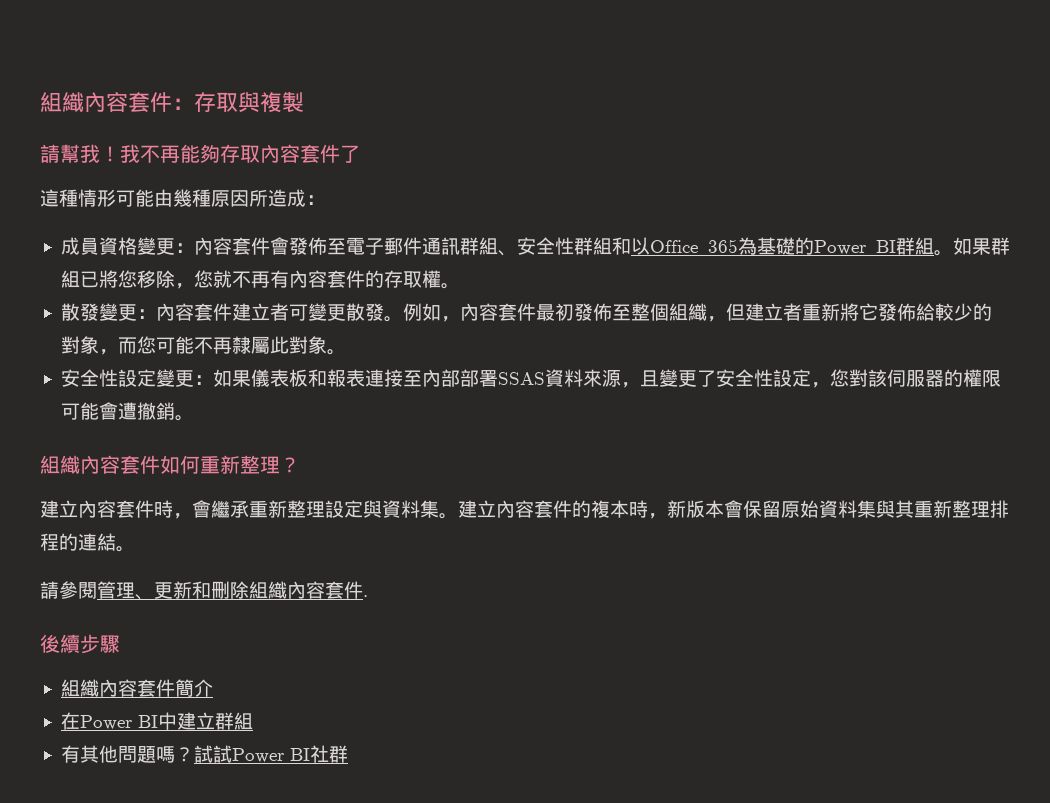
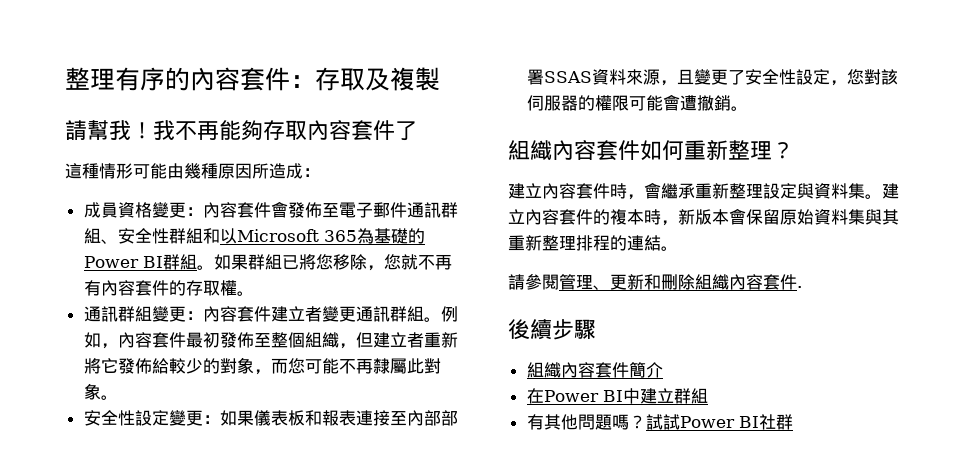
[40,92,84,112] 組織 -> [65,67,190,91] 整理有序的
[238,92,260,113] 與 -> [365,68,390,91] 及
[649,240,698,253] Office -> [236,229,319,242] Microsoft
[60,303,99,321] 散發 -> [83,306,152,322] 通訊群組
[288,303,384,321] 可變更散發 -> [321,306,424,322] 變更通訊群組

